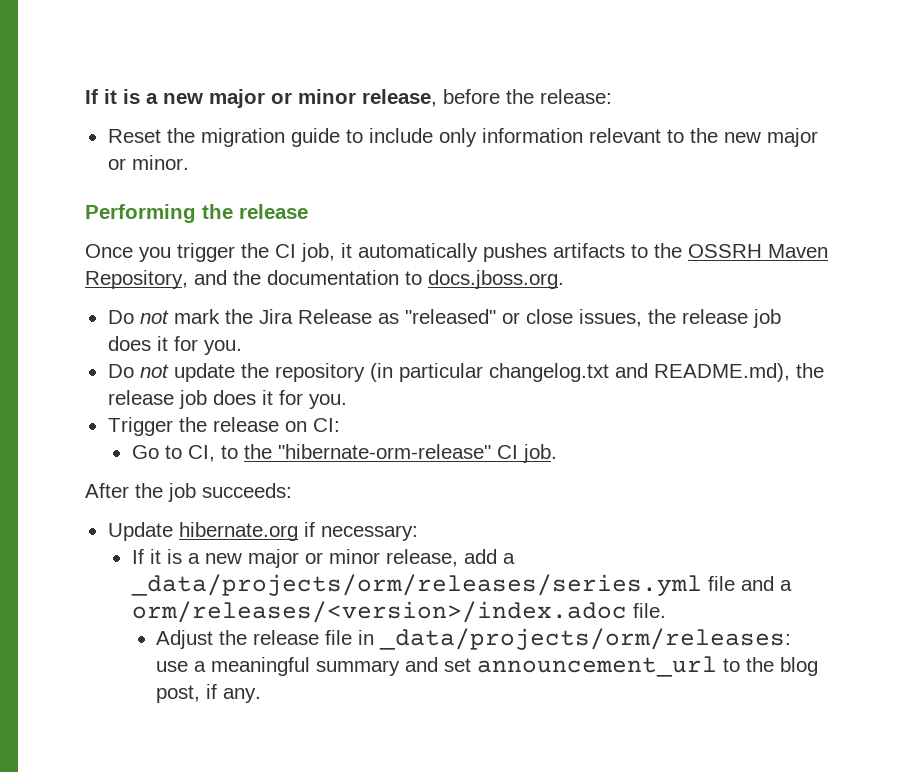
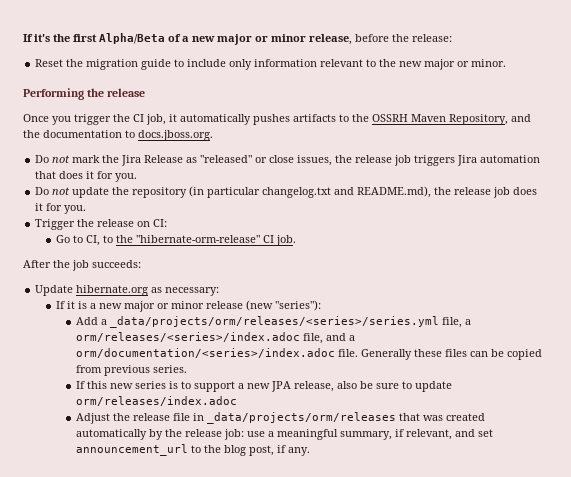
[85,89,140,104] If it is -> [23,33,181,44] If it's the first Alpha/Beta of
(781, 318) none -> [414,155,541,166] [35,171,57,179] triggers Jira automation that
[303,522,315,537] if -> [151,287,163,293] as
[385,549,515,567] [130,574,735,596] release, add a _data/projects/orm/releases/series.yml file -> [205,300,321,311] [76,316,472,328] [76,332,324,344] release (new "series"): // Add a _data/projects/orm/releases/<series>/series.yml file, a orm/releases/<series>/index.adoc file,
[131,601,627,623] orm/releases/<version>/index.adoc -> [76,348,336,358] orm/documentation/<series>/index.adoc
(666, 610) none -> [361,349,543,360] [76,365,188,376] [76,381,453,392] [76,396,238,406] Generally these files can be copied from previous series. // If this new series is to support a new JPA release, also be sure to update orm/releases/index.adoc
[379,628,792,650] [156,657,401,676] _data/projects/orm/releases: use a meaningful summary -> [207,412,486,424] [76,429,453,440] _data/projects/orm/releases that was created automatically by the release job: use a meaningful summary, if relevant,

